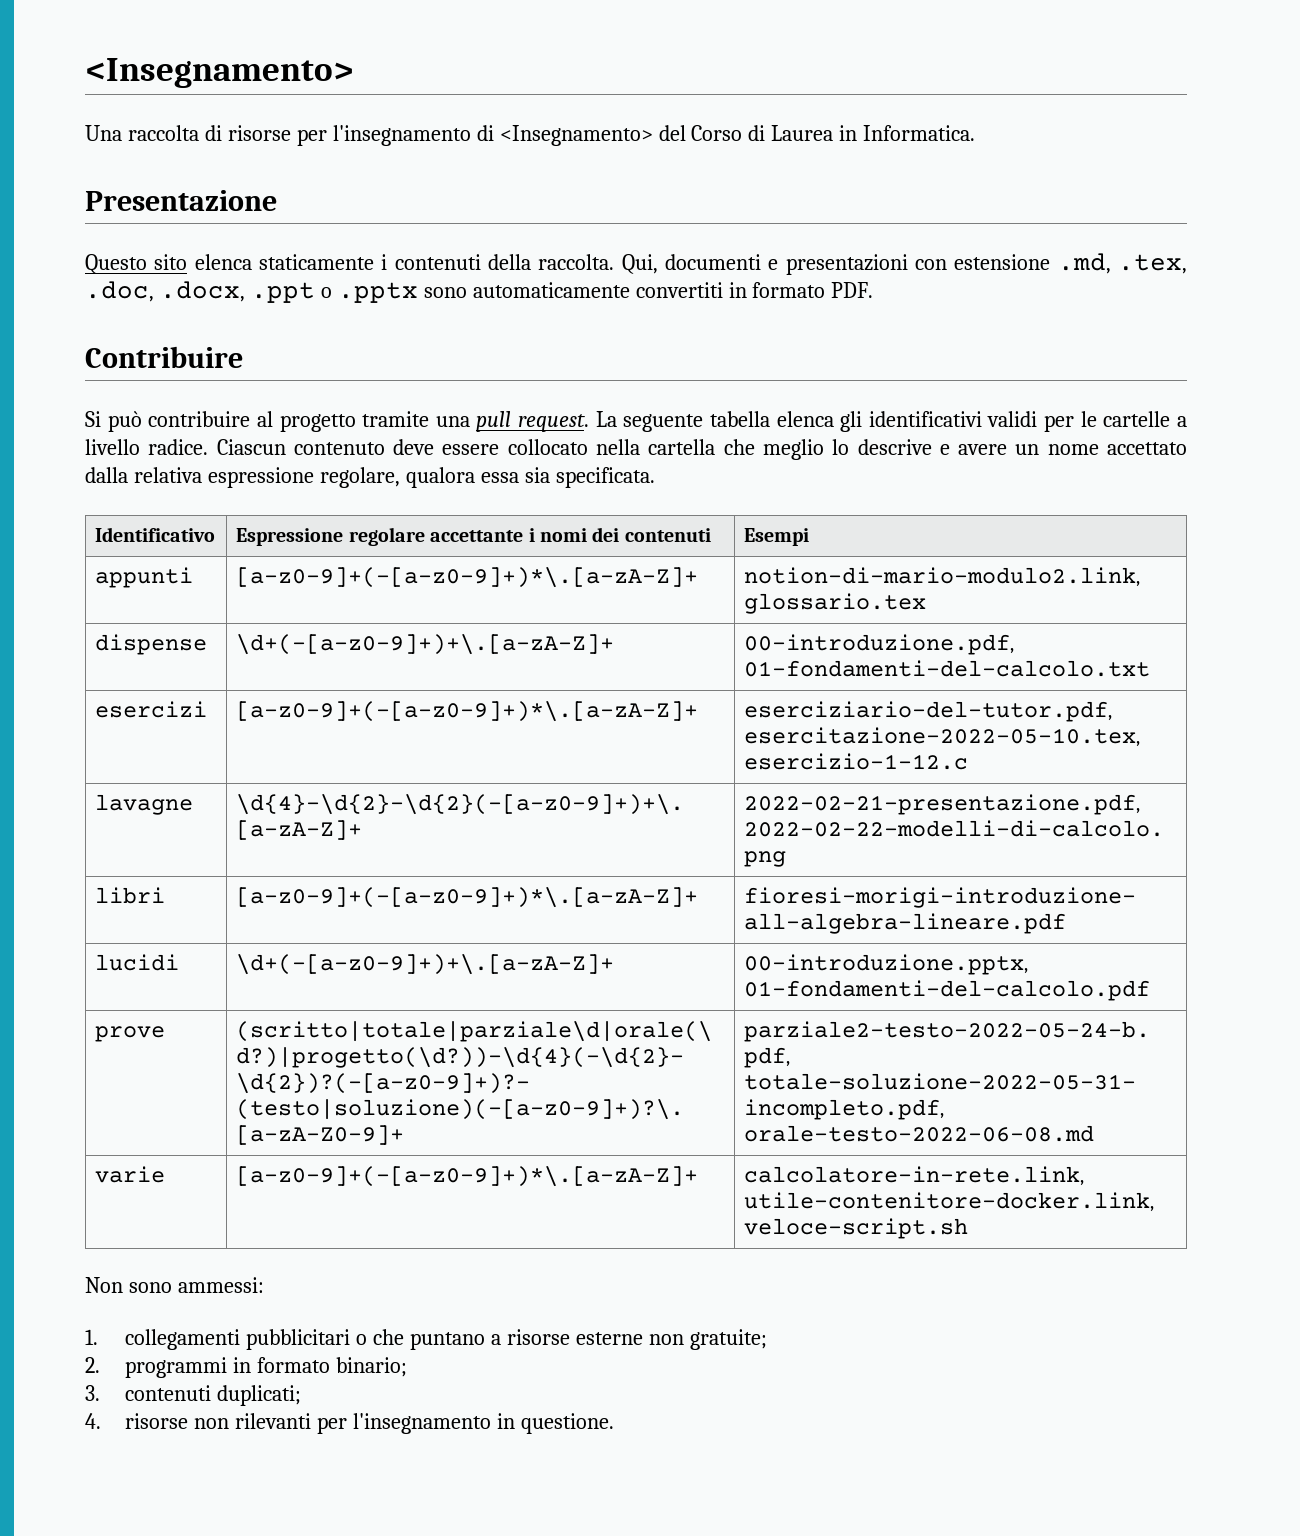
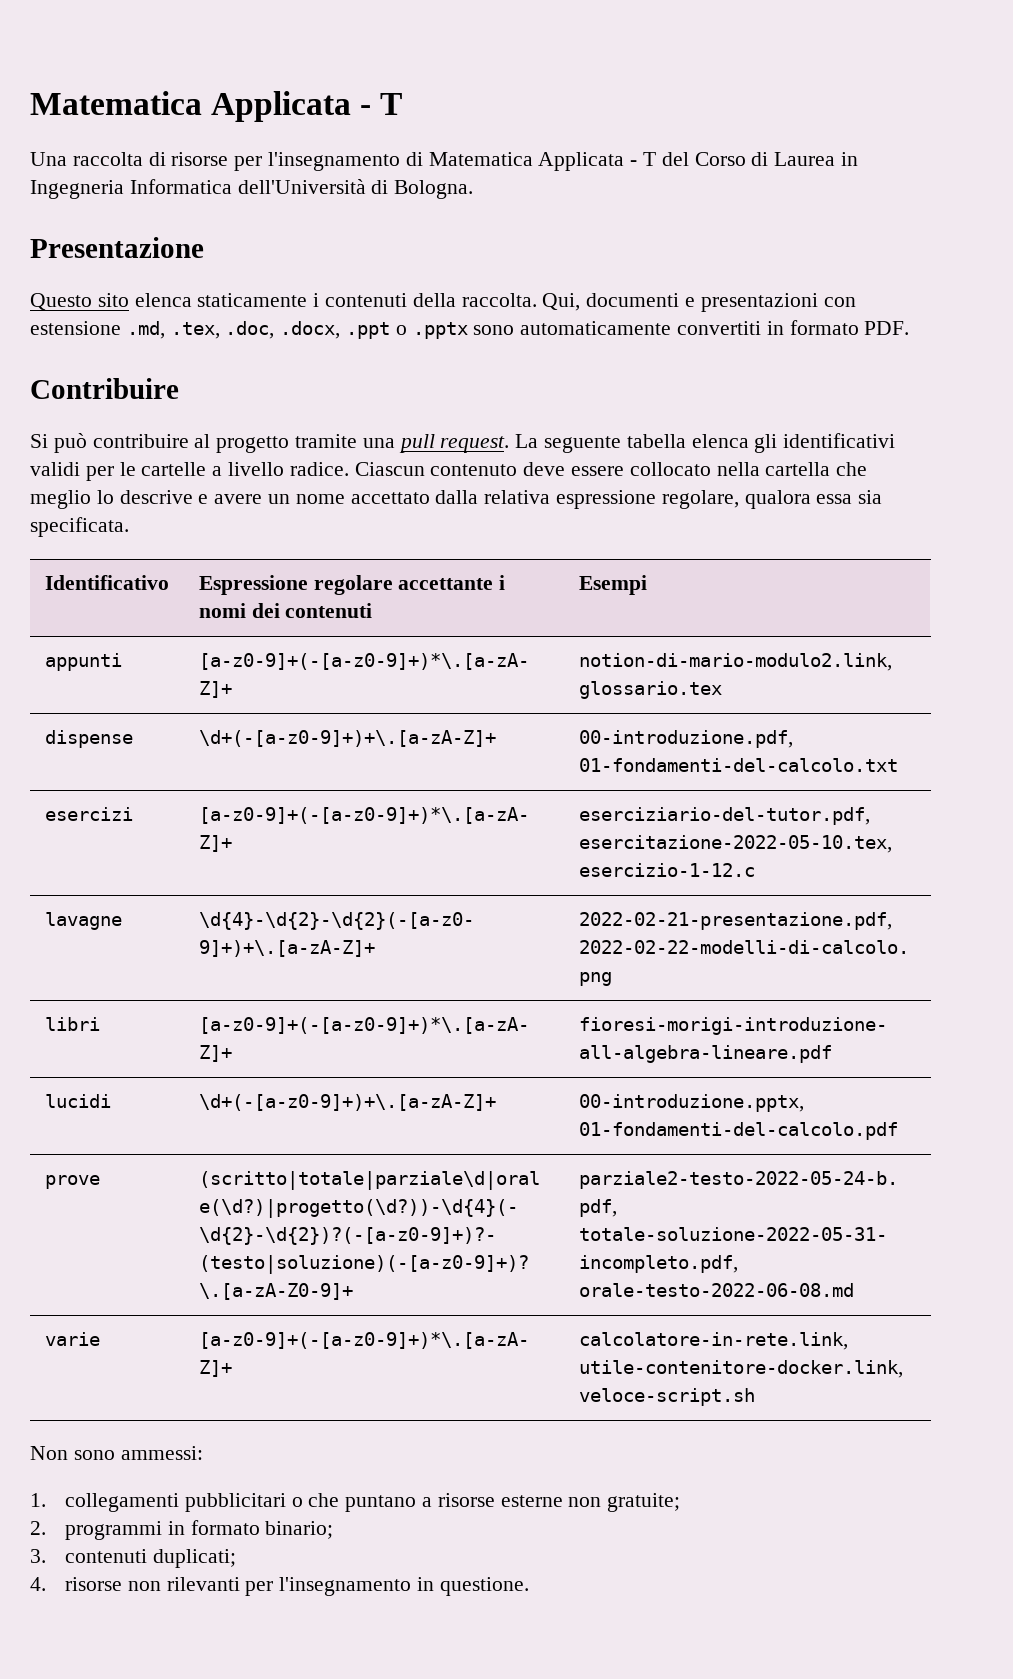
[85,58,354,88] <Insegnamento> -> [30,91,403,122] Matematica Applicata - T
[499,125,653,146] <Insegnamento> -> [428,152,657,171] Matematica Applicata - T
[863,125,976,141] Informatica. -> [30,179,474,199] Ingegneria Informatica dell'Università di Bologna.

